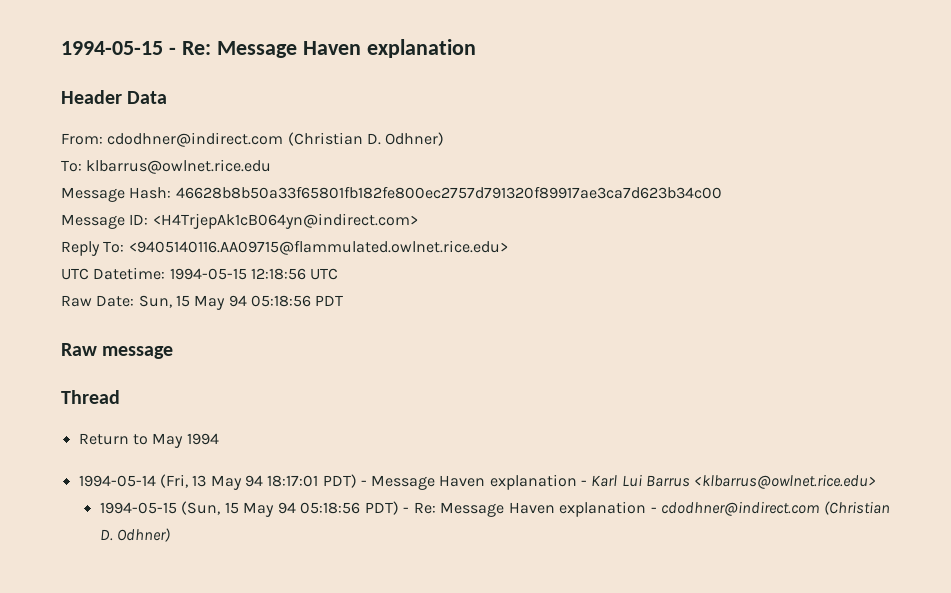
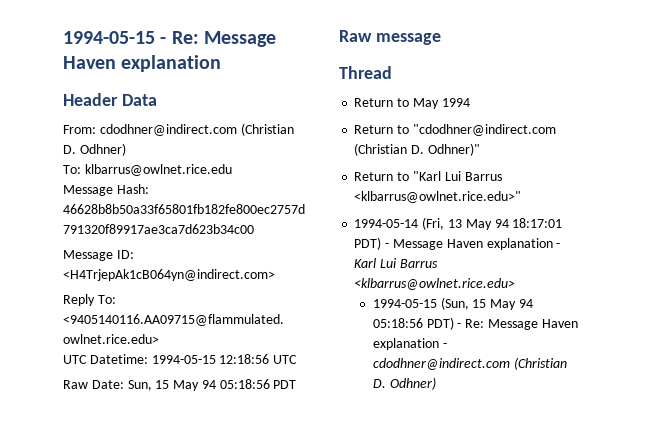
(219, 439) none -> [354,124,556,136] [354,143,480,156] [354,171,502,181] [354,191,522,203] // Return to "cdodhner@indirect.com (Christian D. Odhner)" // Return to "Karl Lui Barrus <klbarrus@owlnet.rice.edu>"

